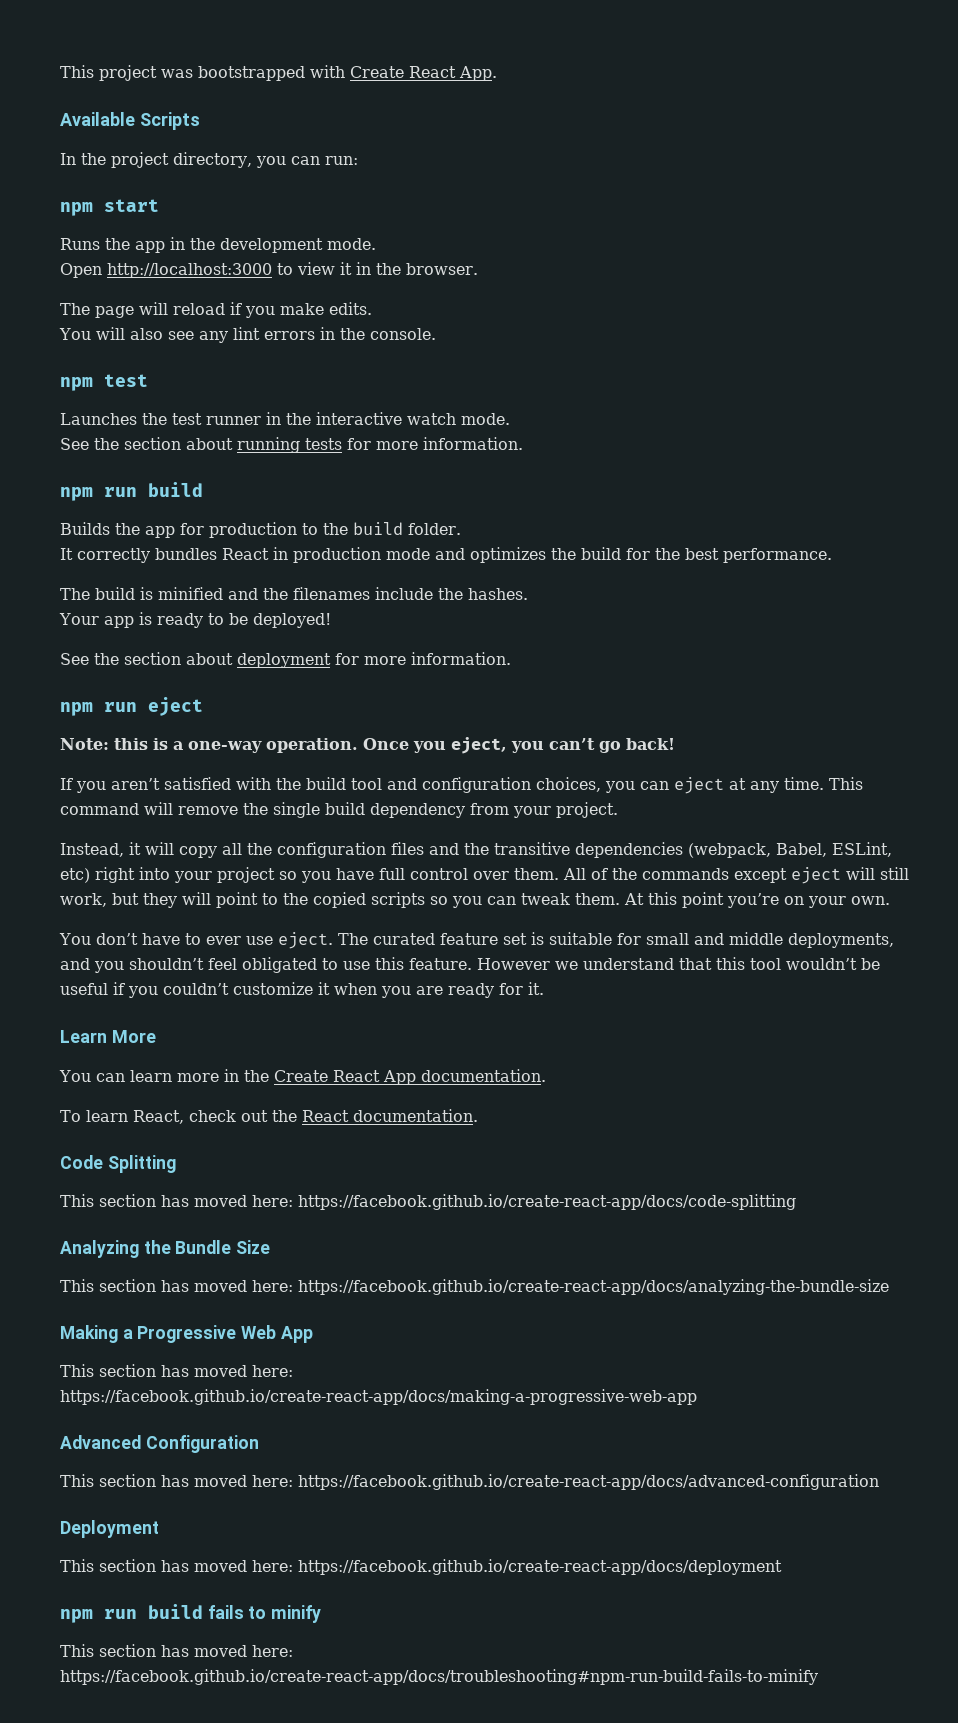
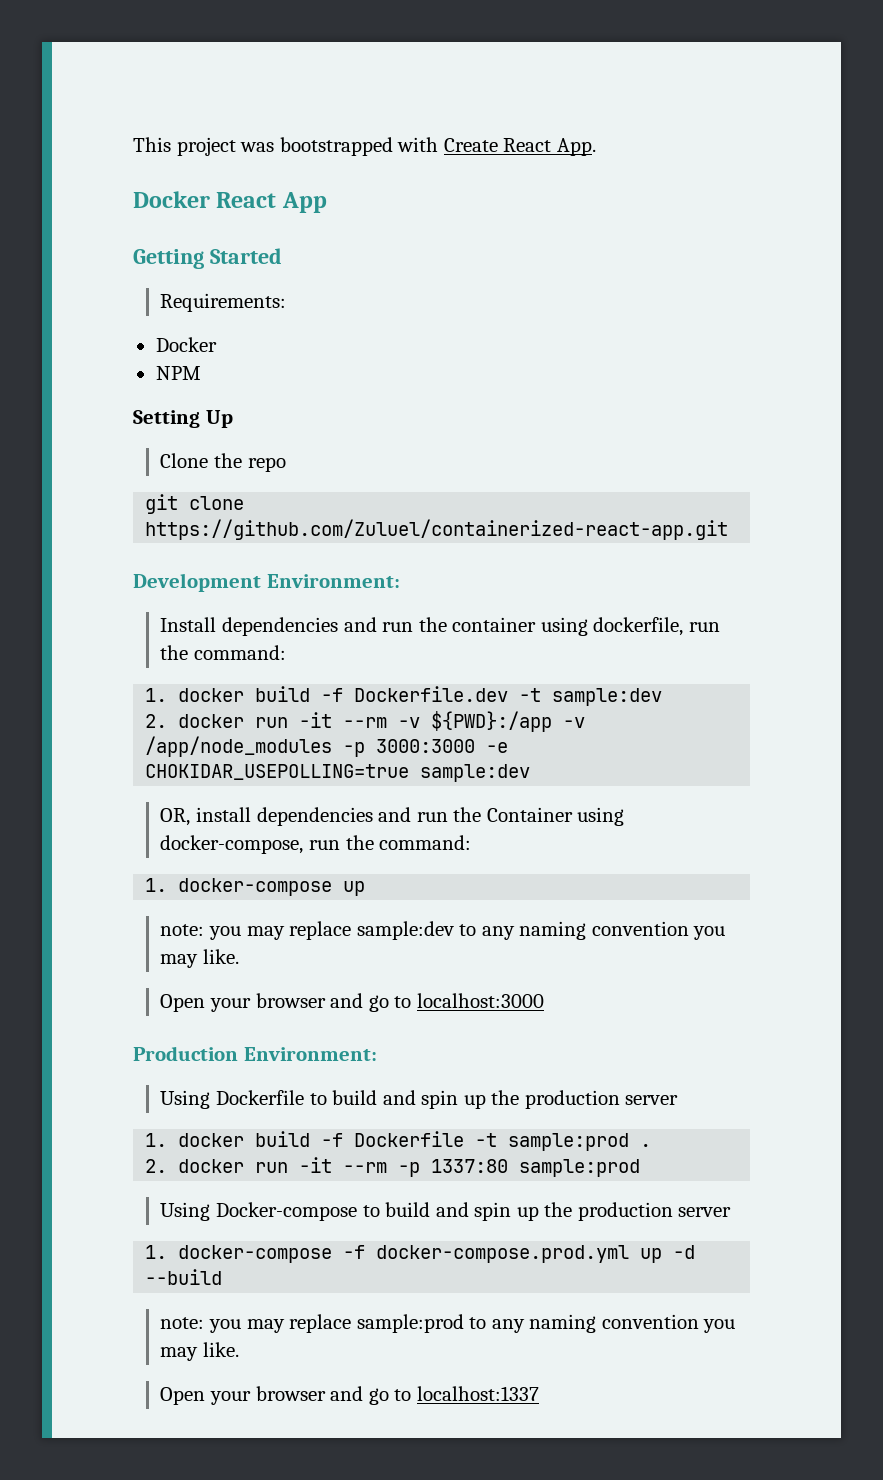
[60,112,200,130] [60,152,358,168] [60,199,159,216] [60,237,376,253] [60,262,478,278] [60,302,372,318] [59,327,436,343] [60,374,148,391] [60,412,510,425] [60,437,523,453] [60,482,203,501] [60,522,461,538] [60,547,832,563] [60,587,528,600] [59,612,331,628] [60,652,511,668] [60,697,203,716] [60,737,675,754] [60,777,863,794] [60,802,618,818] [60,842,892,858] [60,867,909,884] [60,892,890,908] [59,932,894,949] [60,957,880,973] [60,982,544,998] [60,1030,156,1043] [59,1069,546,1085] [60,1109,478,1124] [60,1155,176,1173] [60,1194,796,1210] [60,1240,271,1258] [60,1279,889,1295] [60,1325,313,1343] [60,1364,293,1377] [60,1389,697,1405] [60,1435,259,1453] [60,1474,879,1490] [60,1520,159,1538] [60,1559,782,1575] [60,1604,322,1623] [60,1644,293,1657] [60,1669,818,1685] Available Scripts // In the project directory, you can run: // npm start // Runs the app in the development mode. // Open http://localhost:3000 to view it in the browser. // The page will reload if you make edits. // You will also see any lint errors in the console. // npm test // Launches the test runner in the interactive watch mode. // See the section about running tests for more information. // npm run build // Builds the app for production to the build folder. // It correctly bundles React in production mode and optimizes the build for the best performance. // The build is minified and the filenames include the hashes. // Your app is ready to be deployed! // See the section about deployment for more information. // npm run eject // Note: this is a one-way operation. Once you eject, you can’t go back! // If you aren’t satisfied with the build tool and configuration choices, you can eject at any time. This command will remove the single build dependency from your project. // Instead, it will copy all the configuration files and the transitive dependencies (webpack, Babel, ESLint, etc) right into your project so you have full control over them. All of the commands except eject will still work, but they will point to the copied scripts so you can tweak them. At this point you’re on your own. // You don’t have to ever use eject. The curated feature set is suitable for small and middle deployments, and you shouldn’t feel obligated to use this feature. However we understand that this tool wouldn’t be useful if you couldn’t customize it when you are ready for it. // Learn More // You can learn more in the Create React App documentation. // To learn React, check out the React documentation. // Code Splitting // This section has moved here: https://facebook.github.io/create-react-app/docs/code-splitting // Analyzing the Bundle Size // This section has moved here: https://facebook.github.io/create-react-app/docs/analyzing-the-bundle-size // Making a Progressive Web App // This section has moved here: https://facebook.github.io/create-react-app/docs/making-a-progressive-web-app // Advanced Configuration // This section has moved here: https://facebook.github.io/create-react-app/docs/advanced-configuration // Deployment // This section has moved here: https://facebook.github.io/create-react-app/docs/deployment // npm run build fails to minify // This section has moved here: https://facebook.github.io/create-react-app/docs/troubleshooting#npm-run-build-fails-to-minify -> [133,191,327,213] [133,248,282,269] [160,293,287,312] [155,337,217,352] [155,366,201,380] [133,410,233,428] [160,453,286,472] [145,494,245,514] [145,519,729,540] [133,573,400,592] [160,617,720,636] [160,645,286,660] [145,686,663,706] [145,711,586,732] [145,736,509,757] [145,764,531,782] [160,807,625,826] [160,835,472,854] [145,878,366,896] [160,921,726,940] [160,949,239,968] [160,993,544,1012] [133,1046,377,1061] [160,1090,679,1109] [145,1131,652,1151] [145,1157,641,1177] [160,1202,732,1221] [145,1245,696,1263] [145,1269,223,1285] [160,1314,736,1333] [160,1342,239,1361] [160,1386,539,1405] Docker React App // Getting Started // Requirements: // Docker // NPM // Setting Up // Clone the repo // git clone https://github.com/Zuluel/containerized-react-app.git // Development Environment: // Install dependencies and run the container using dockerfile, run the command: // 1. docker build -f Dockerfile.dev -t sample:dev // 2. docker run -it --rm -v ${PWD}:/app -v /app/node_modules -p 3000:3000 -e CHOKIDAR_USEPOLLING=true sample:dev // OR, install dependencies and run the Container using docker-compose, run the command: // 1. docker-compose up // note: you may replace sample:dev to any naming convention you may like. // Open your browser and go to localhost:3000 // Production Environment: // Using Dockerfile to build and spin up the production server // 1. docker build -f Dockerfile -t sample:prod . // 2. docker run -it --rm -p 1337:80 sample:prod // Using Docker-compose to build and spin up the production server // 1. docker-compose -f docker-compose.prod.yml up -d --build // note: you may replace sample:prod to any naming convention you may like. // Open your browser and go to localhost:1337

